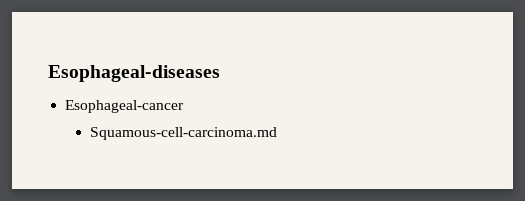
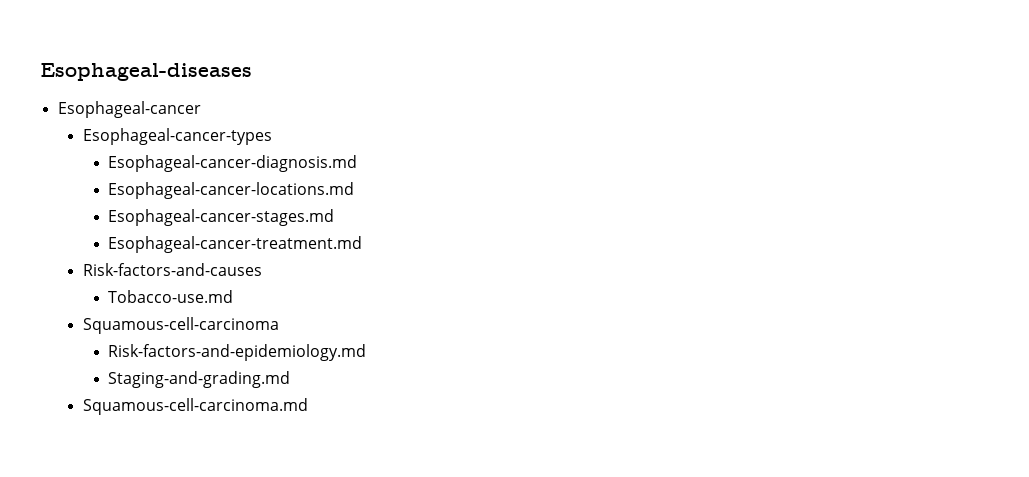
(185, 106) none -> [82,128,272,145] [108,155,358,172] [108,182,355,199] [108,209,335,226] [108,236,363,253] [82,263,262,276] [108,290,234,303] [82,317,279,334] [108,344,367,361] [108,371,291,388] // Esophageal-cancer-types // Esophageal-cancer-diagnosis.md // Esophageal-cancer-locations.md // Esophageal-cancer-stages.md // Esophageal-cancer-treatment.md // Risk-factors-and-causes // Tobacco-use.md // Squamous-cell-carcinoma // Risk-factors-and-epidemiology.md // Staging-and-grading.md

